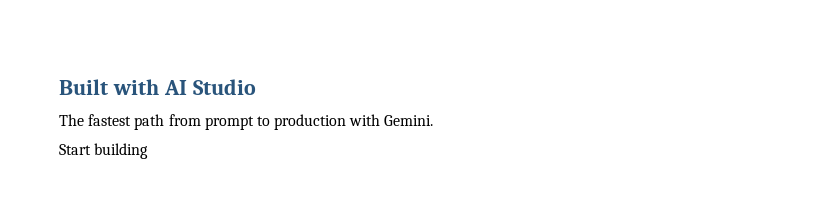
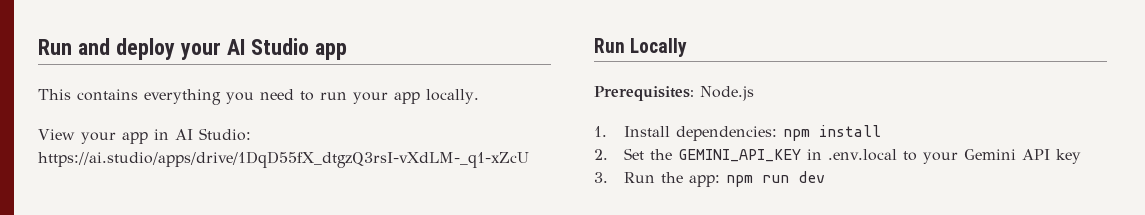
[59,79,256,95] [59,114,434,130] [59,143,149,159] Built with AI Studio // The fastest path from prompt to production with Gemini. // Start building -> [38,38,347,60] [38,89,479,105] [38,128,251,144] [38,151,529,168] [594,38,688,57] [594,86,754,101] [594,125,882,141] [594,148,1082,164] [594,171,826,187] Run and deploy your AI Studio app // This contains everything you need to run your app locally. // View your app in AI Studio: https://ai.studio/apps/drive/1DqD55fX_dtgzQ3rsI-vXdLM-_q1-xZcU // Run Locally // Prerequisites: Node.js // 1. Install dependencies: npm install // 2. Set the GEMINI_API_KEY in .env.local to your Gemini API key // 3. Run the app: npm run dev

